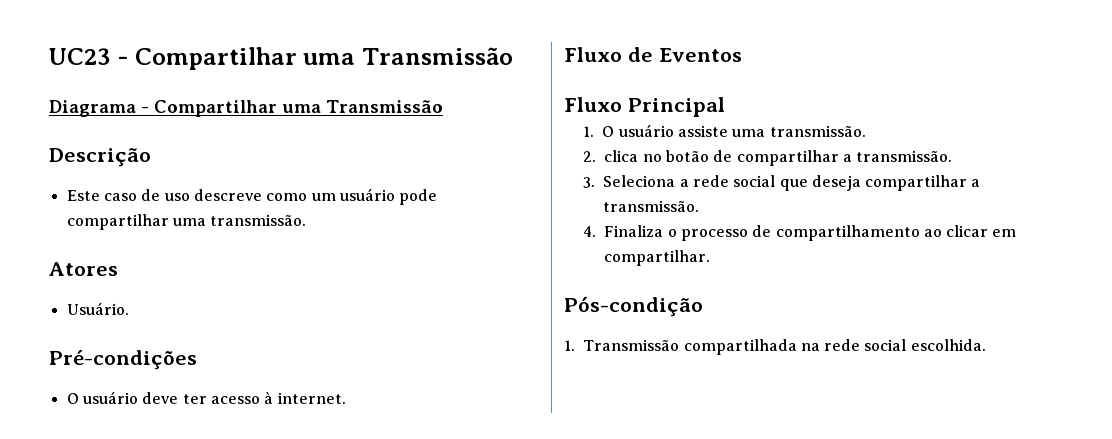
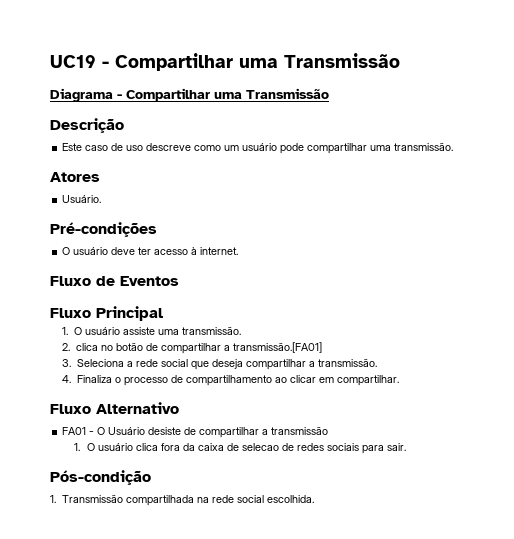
[49,48,111,65] UC23 -> [50,55,96,68] UC19
[856,150,953,162] transmissão. -> [232,342,322,353] transmissão.[FA01]
(711, 258) none -> [50,402,179,414] [62,426,329,438] [74,443,406,454] // Fluxo Alternativo // FA01 - O Usuário desiste de compartilhar a transmissão // 1. O usuário clica fora da caixa de selecao de redes sociais para sair.

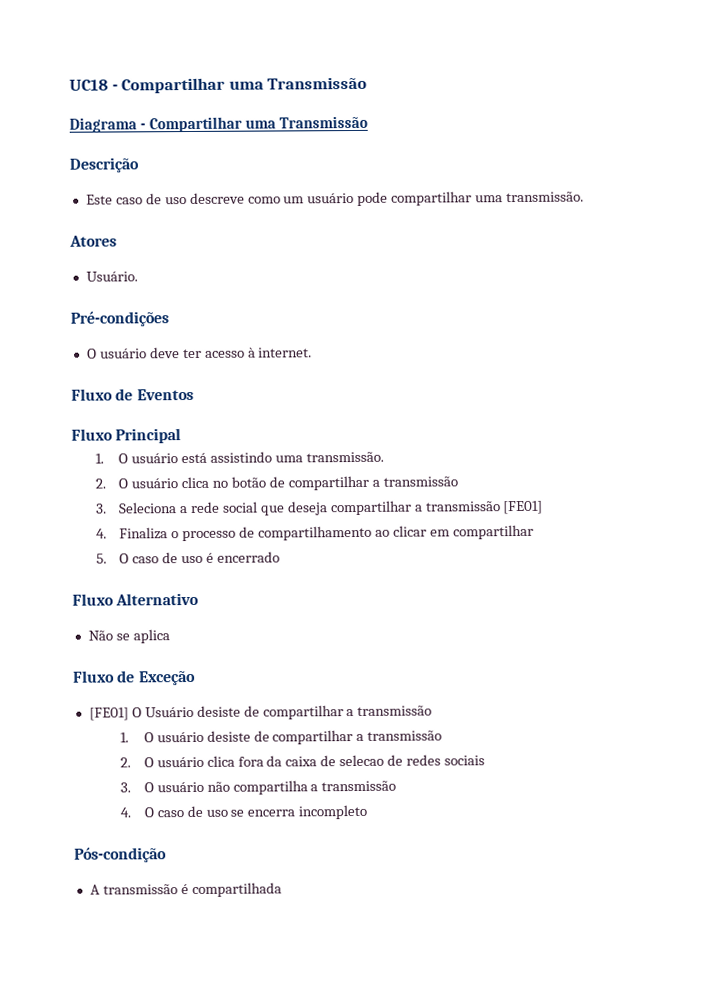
[50,55,96,68] UC19 -> [69,79,108,91] UC18
[123,327,156,335] assiste -> [181,451,272,464] está assistindo
(71, 347) none -> [118,478,179,489] O usuário
[232,342,322,353] transmissão.[FA01] -> [382,476,458,487] transmissão
[317,358,377,367] transmissão. -> [425,500,544,515] transmissão [FE01]
[336,375,399,386] [50,402,179,414] [62,427,95,435] compartilhar. // Fluxo Alternativo // FA01 - -> [452,524,534,540] [95,551,280,564] [72,592,200,606] [87,629,170,644] [73,670,196,686] [88,707,129,721] compartilhar // 5. O caso de uso é encerrado // Fluxo Alternativo // Não se aplica // Fluxo de Exceção // [FE01]
(133, 447) none -> [206,730,443,745] [120,756,204,768] desiste de compartilhar a transmissão // 2. O usuário
[361,443,406,454] [50,470,151,485] [50,494,315,506] para sair. // Pós-condição // 1. Transmissão compartilhada na rede social escolhida. -> [120,780,397,795] [120,804,368,820] [74,847,167,863] [89,882,282,898] // 3. O usuário não compartilha a transmissão // 4. O caso de uso se encerra incompleto // Pós-condição // A transmissão é compartilhada

